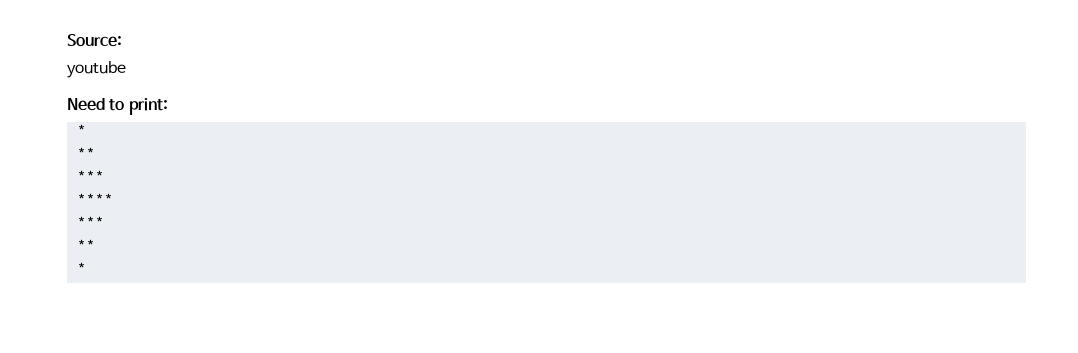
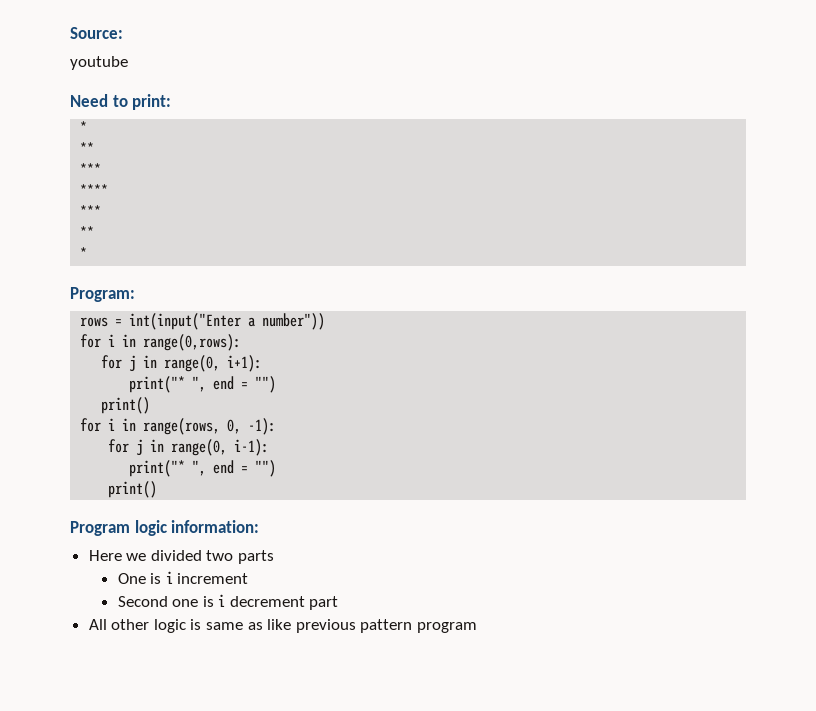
(86, 269) none -> [70,287,135,302] [80,313,326,330] [80,334,242,351] [101,355,263,372] [129,376,277,393] [101,397,151,414] [80,418,277,435] [108,439,270,456] [129,460,277,477] [108,481,158,498] [70,520,260,536] [88,550,275,564] [117,571,249,584] [117,594,339,610] [88,619,478,633] // Program: // rows = int(input("Enter a number")) // for i in range(0,rows): // for j in range(0, i+1): // print("* ", end = "") // print() // for i in range(rows, 0, -1): // for j in range(0, i-1): // print("* ", end = "") // print() // Program logic information: // Here we divided two parts // One is i increment // Second one is i decrement part // All other logic is same as like previous pattern program

